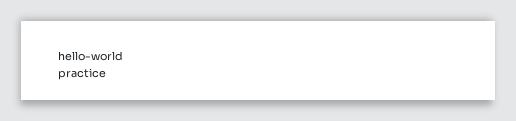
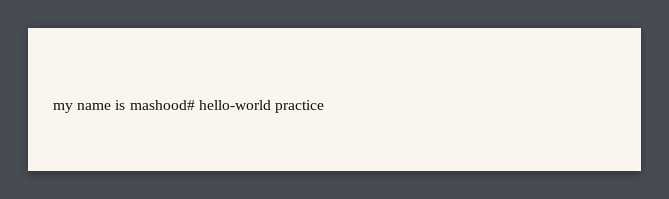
(58, 56) none -> [53,100,195,113] my name is mashood#
(123, 56) // -> (271, 105) none

